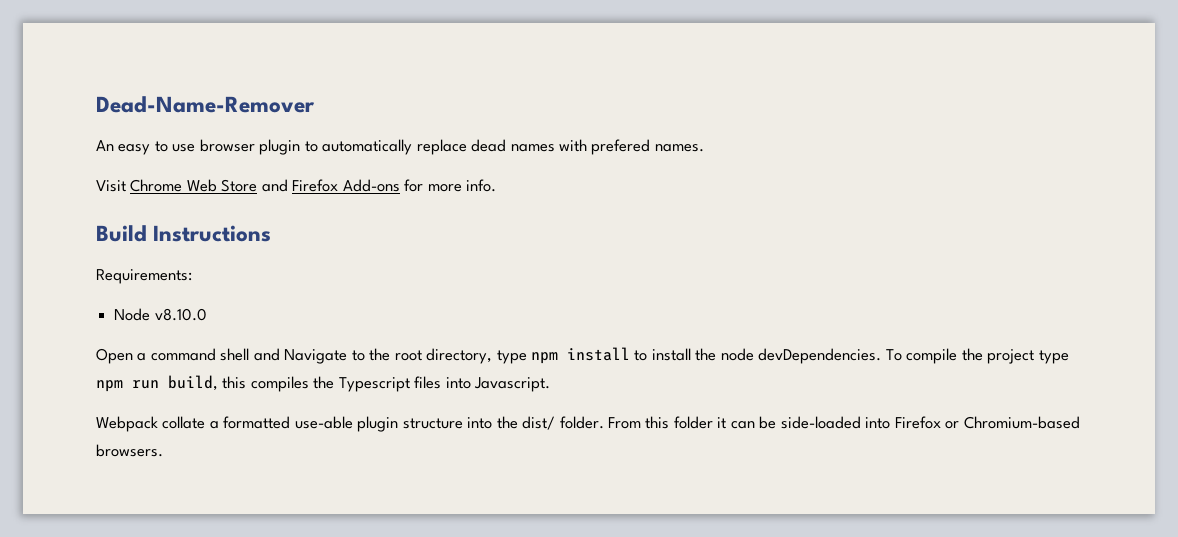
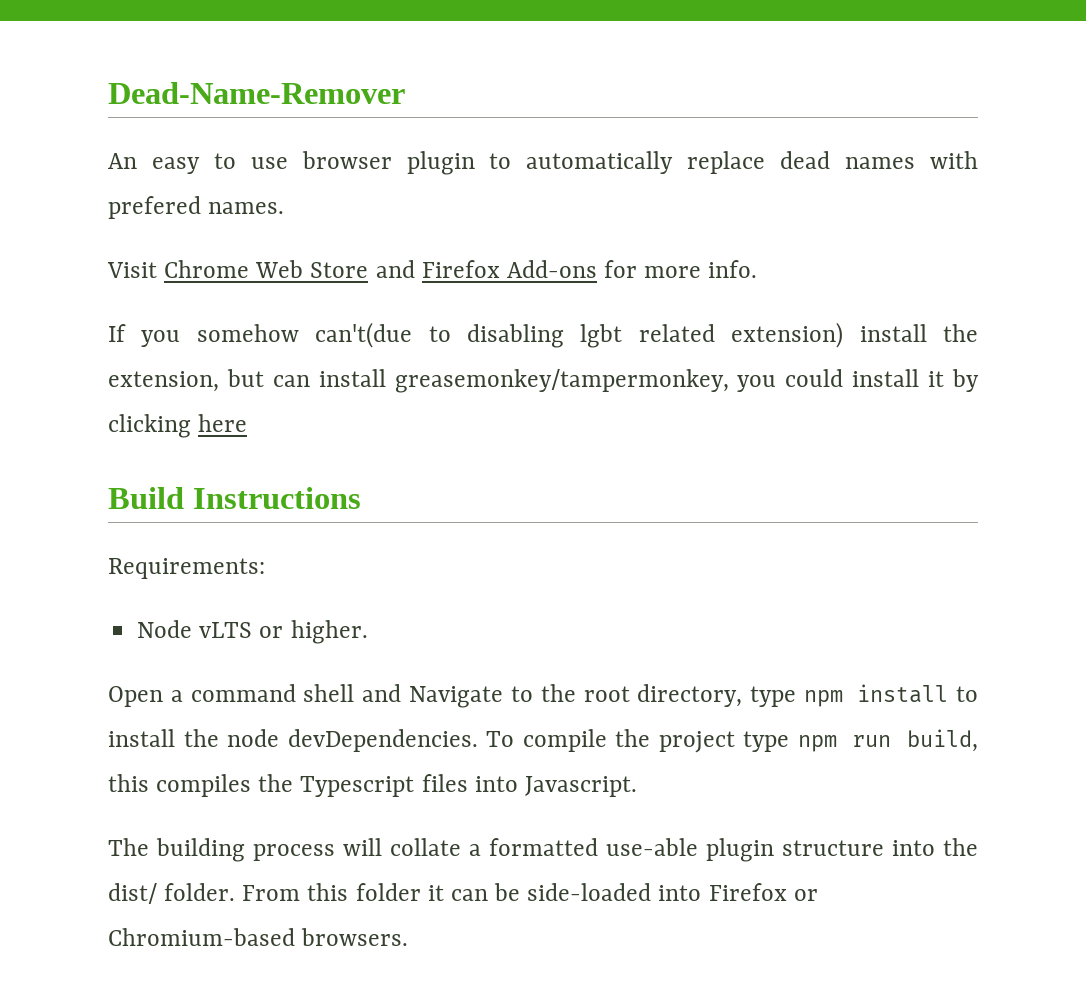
(497, 185) none -> [108,322,978,348] [108,369,980,393] [108,414,248,438] // If you somehow can't(due to disabling lgbt related extension) install the extension, but can install greasemonkey/tampermonkey, you could install it by clicking here
[154,308,207,321] v8.10.0 -> [199,620,368,644] vLTS or higher.
[96,416,158,432] Webpack -> [108,838,382,862] The building process will

